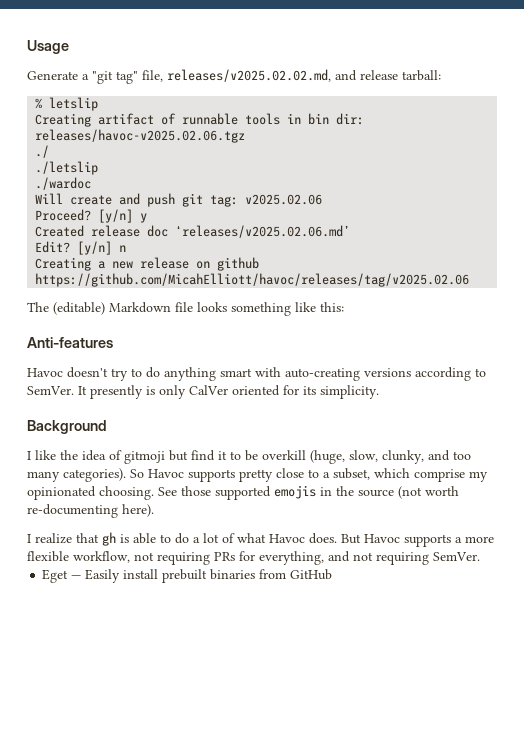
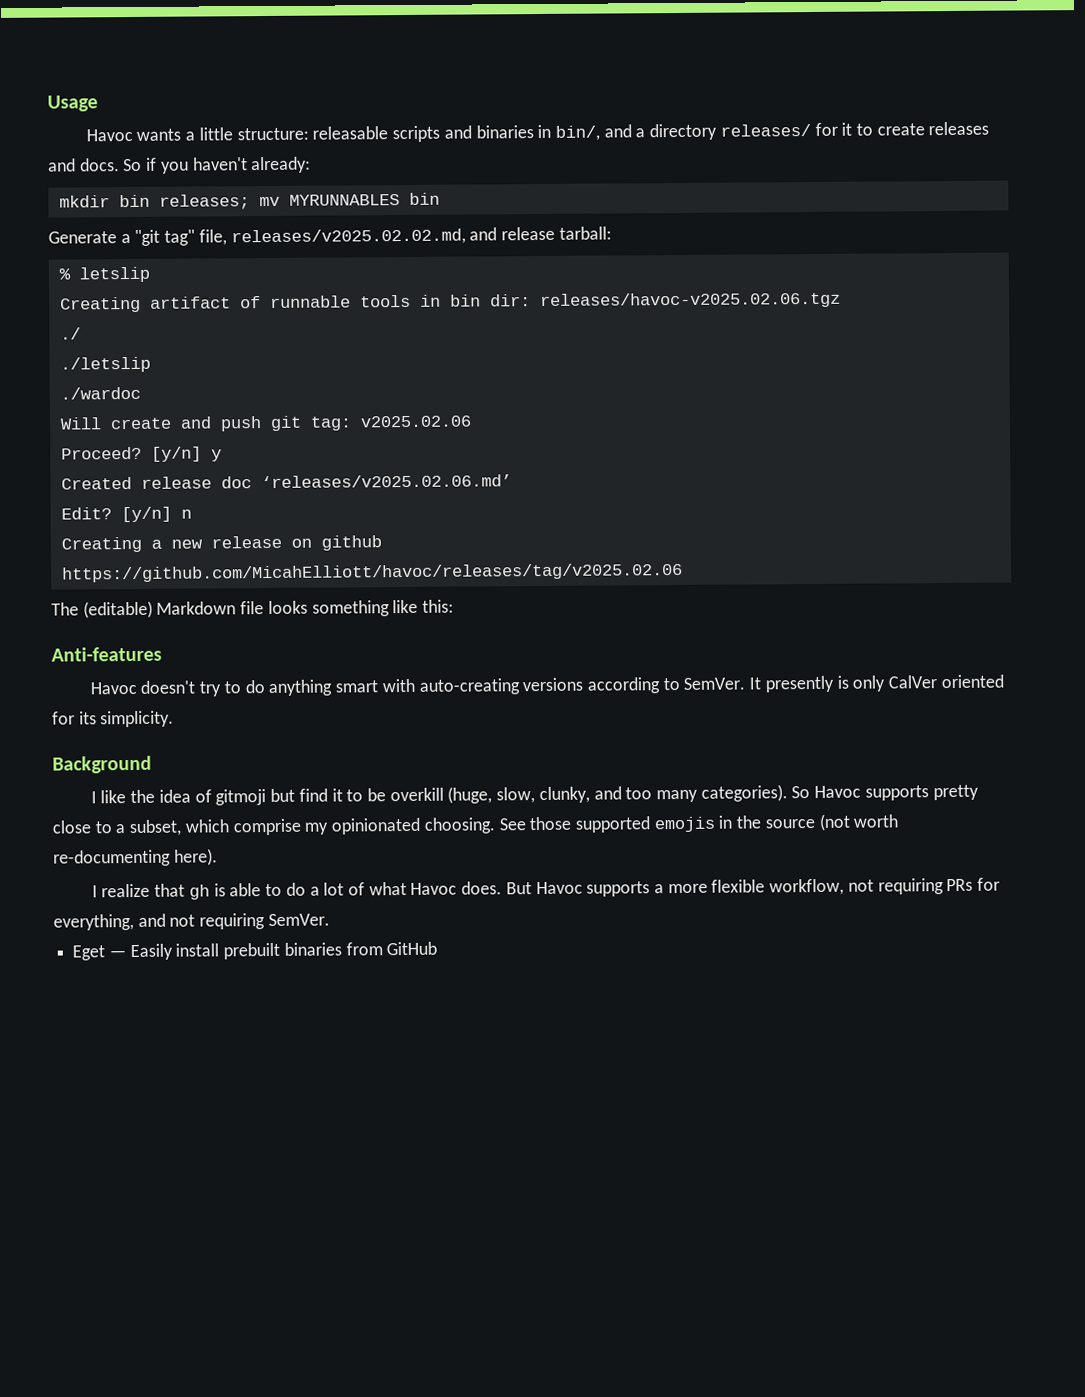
(69, 47) none -> [85,121,990,143] [48,156,312,174] [58,192,440,210] // Havoc wants a little structure: releasable scripts and binaries in bin/, and a directory releases/ for it to create releases and docs. So if you haven't already: // mkdir bin releases; mv MYRUNNABLES bin

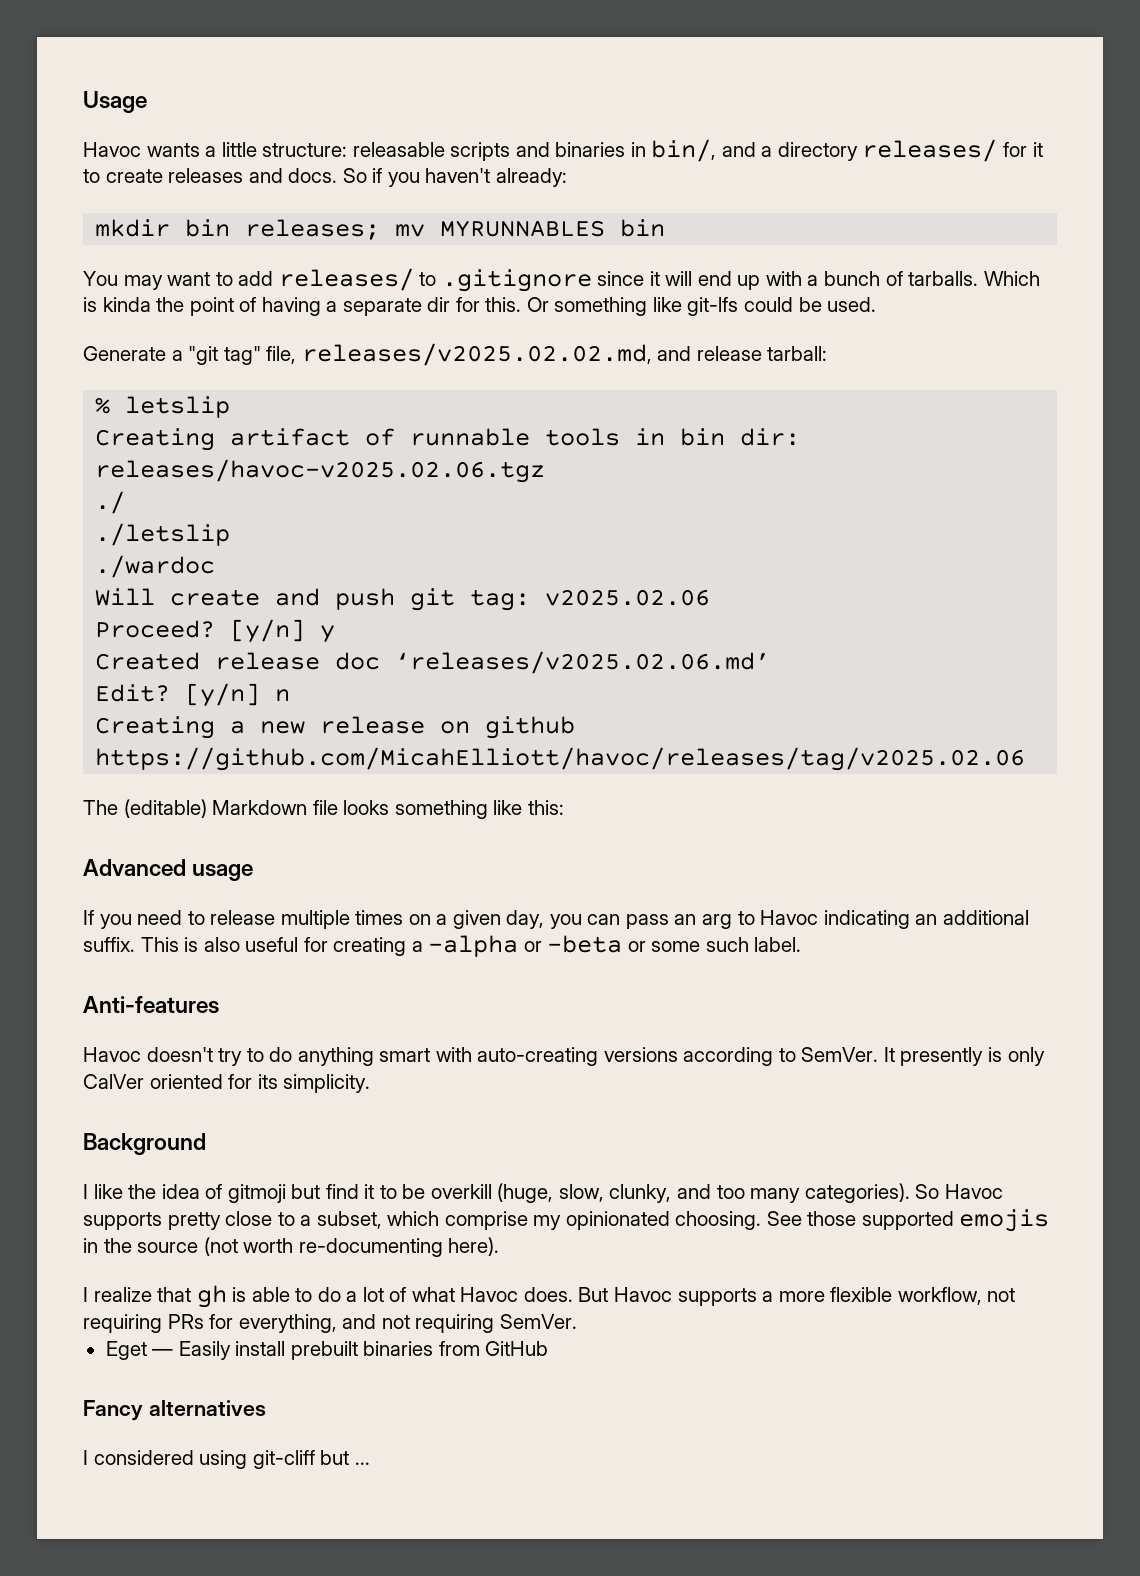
(440, 198) none -> [83,268,1040,292] [83,297,877,316] // You may want to add releases/ to .gitignore since it will end up with a bunch of tarballs. Which is kinda the point of having a separate dir for this. Or something like git-lfs could be used.
(455, 606) none -> [83,859,254,881] [83,910,1029,929] [83,935,802,957] // Advanced usage // If you need to release multiple times on a given day, you can pass an arg to Havoc indicating an additional suffix. This is also useful for creating a -alpha or -beta or some such label.
(438, 948) none -> [83,1400,266,1421] [83,1450,370,1469] // Fancy alternatives // I considered using git-cliff but ...

